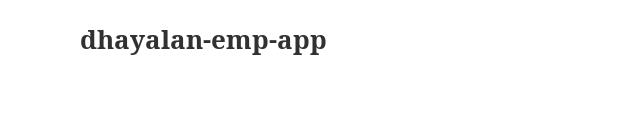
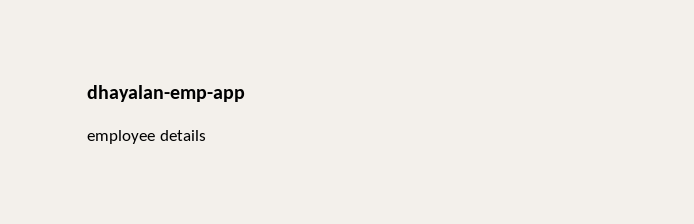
(327, 42) none -> [87,130,206,144] // employee details

